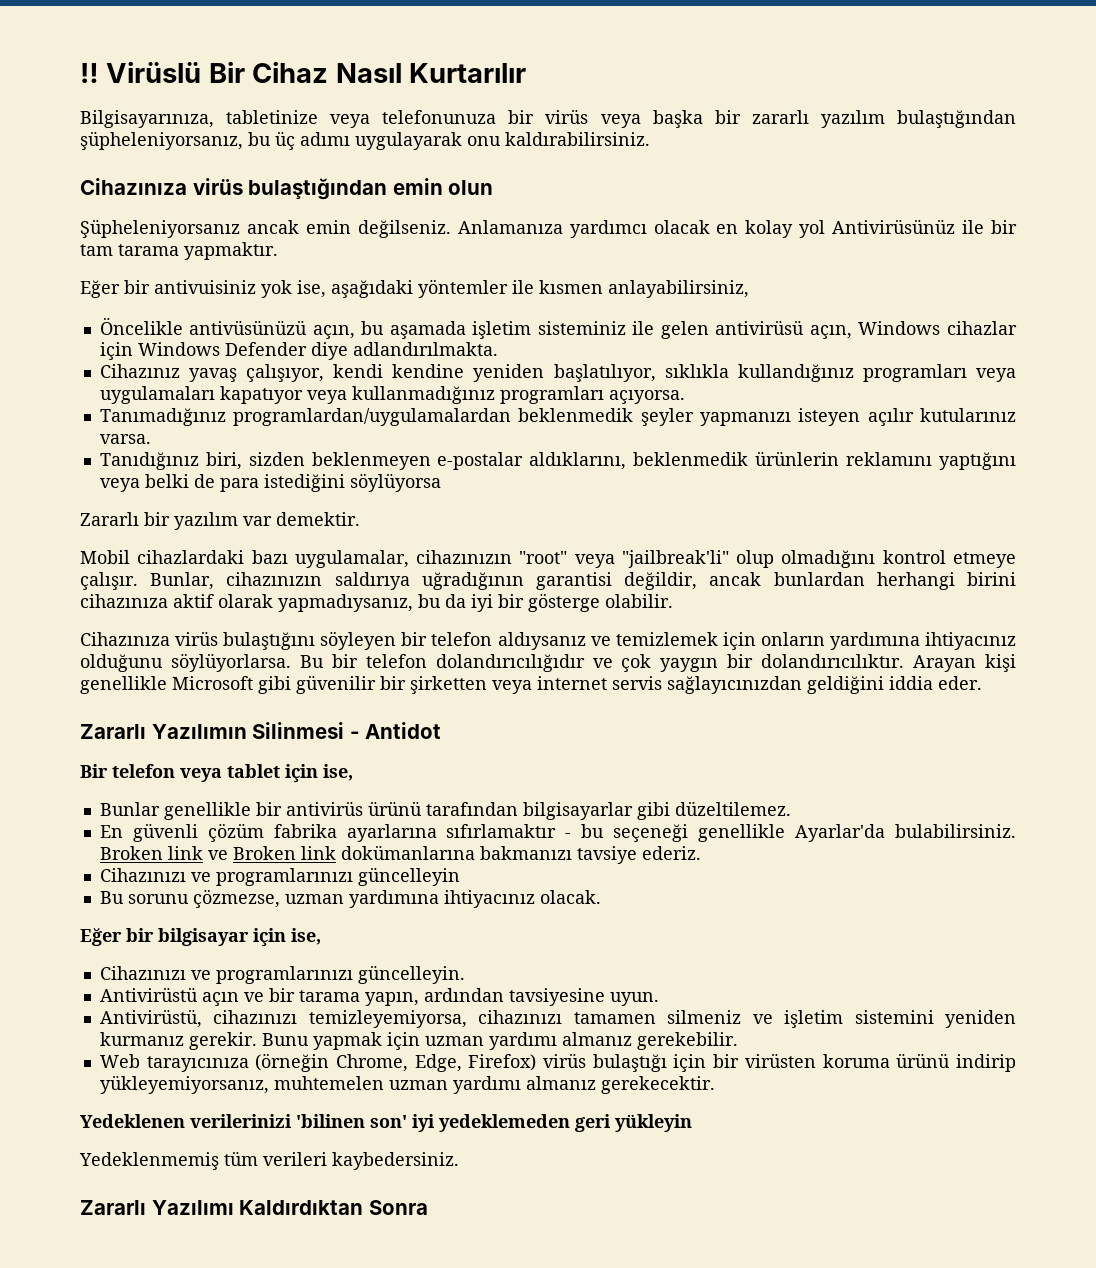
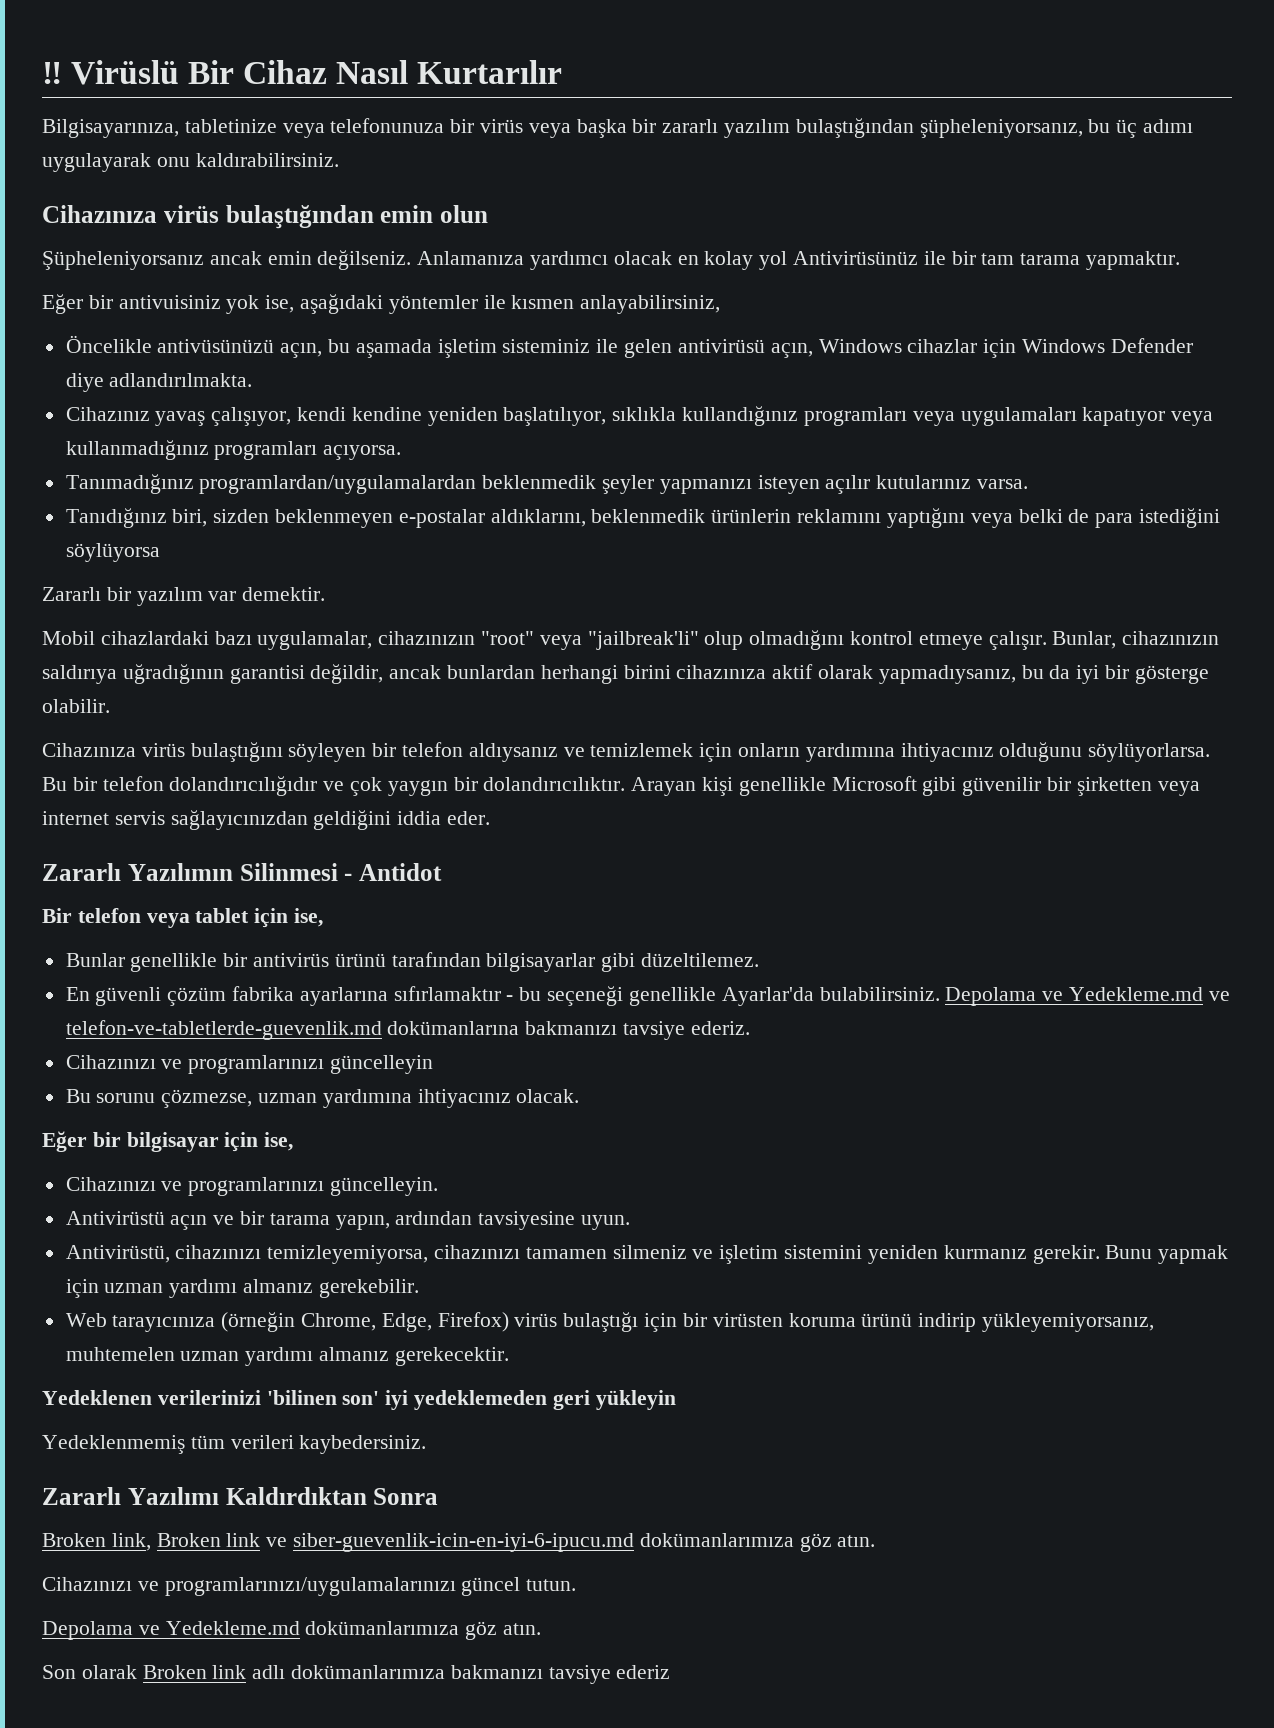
[99,846,336,860] Broken link ve Broken link -> [945,987,1230,1006] [65,1020,382,1040] Depolama ve Yedekleme.md ve telefon-ve-tabletlerde-guevenlik.md
(428, 1207) none -> [42,1533,876,1552] [42,1577,577,1596] [42,1621,542,1640] [42,1665,671,1684] // Broken link, Broken link ve siber-guevenlik-icin-en-iyi-6-ipucu.md dokümanlarımıza göz atın. // Cihazınızı ve programlarınızı/uygulamalarınızı güncel tutun. // Depolama ve Yedekleme.md dokümanlarımıza göz atın. // Son olarak Broken link adlı dokümanlarımıza bakmanızı tavsiye ederiz

